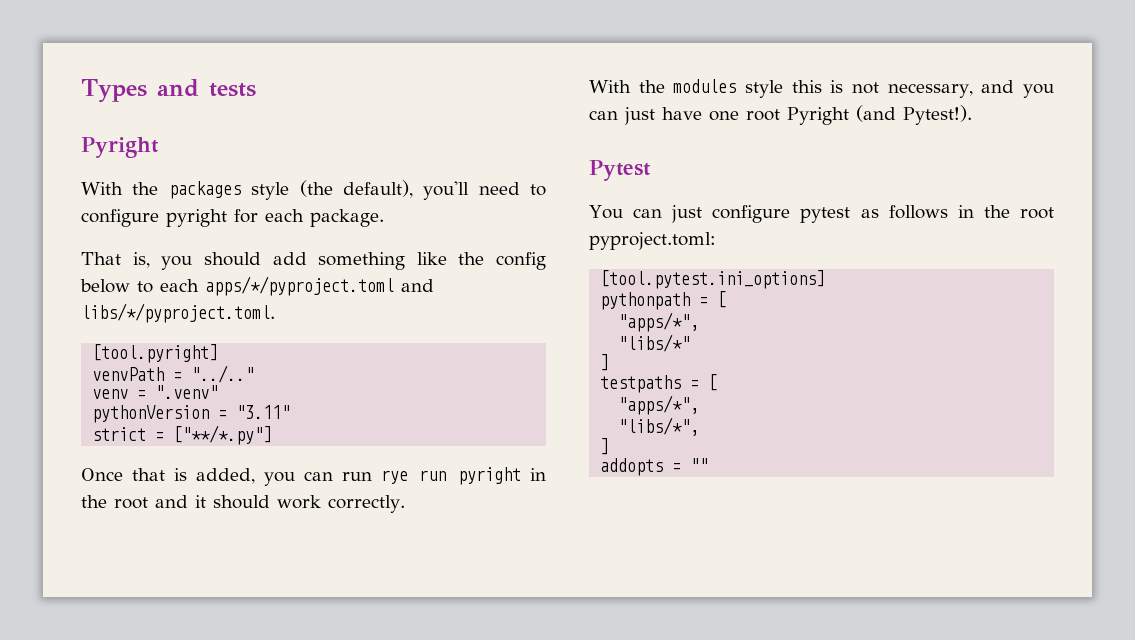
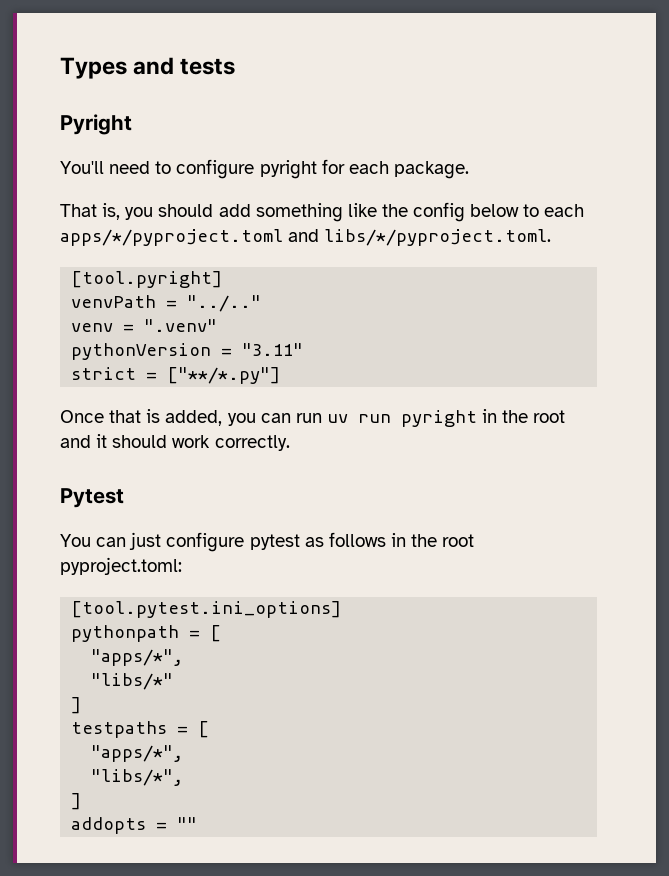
[81,180,470,200] With the packages style (the default), you'll -> [60,161,104,174] You'll
[380,470,408,484] rye -> [326,414,348,423] uv
[589,79,1054,98] [589,105,972,125] // With the modules style this is not necessary, and you can just have one root Pyright (and Pytest!). -> (290, 443) none

